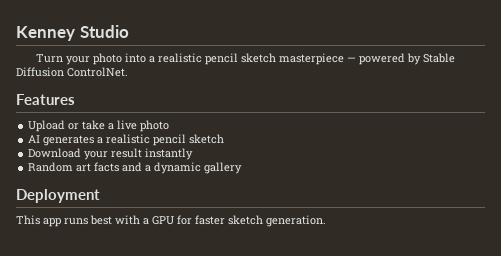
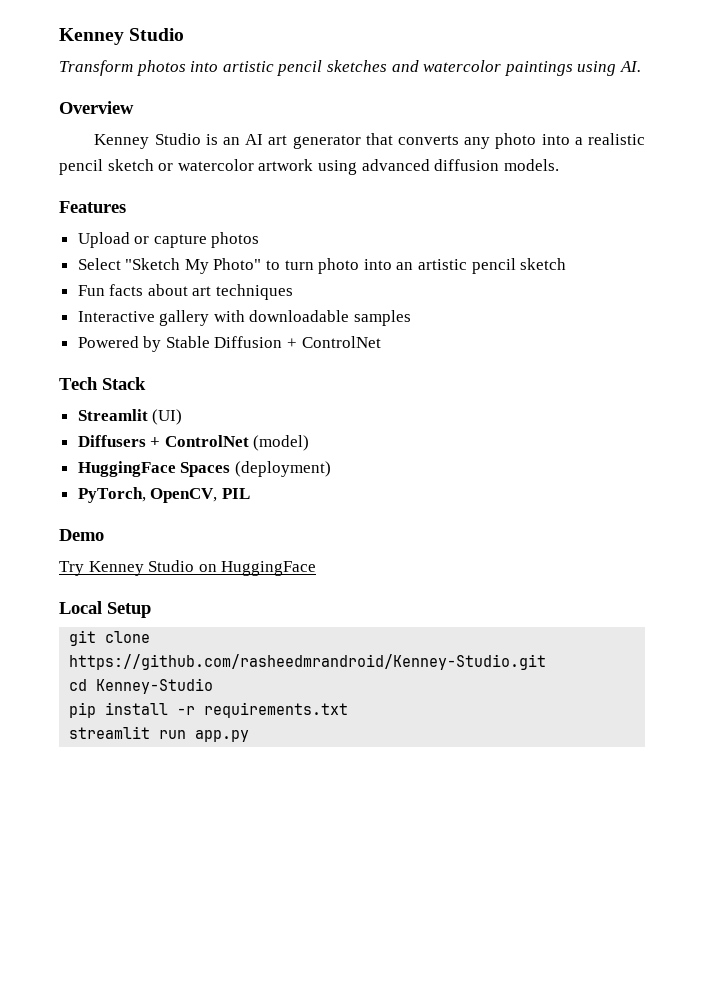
[35,54,90,65] Turn your -> [59,60,641,76] [59,101,134,114] [94,133,491,149] Transform photos into artistic pencil sketches and watercolor paintings using AI. // Overview // Kenney Studio is an AI art generator that converts any
[278,53,455,65] [16,67,128,77] [16,94,75,105] [28,120,170,132] [28,134,225,146] [28,148,194,160] [28,162,243,174] [16,189,100,203] [16,215,326,227] masterpiece — powered by Stable Diffusion ControlNet. // Features // Upload or take a live photo // AI generates a realistic pencil sketch // Download your result instantly // Random art facts and a dynamic gallery // Deployment // This app runs best with a GPU for faster sketch generation. -> [158,159,559,175] [59,201,126,213] [77,232,260,248] [77,258,567,274] [77,284,294,300] [77,310,412,326] [77,336,381,352] [59,377,146,390] [77,409,183,425] [77,435,310,451] [77,461,331,477] [77,487,250,503] [59,529,104,541] [59,560,317,576] [59,601,151,618] [69,630,151,646] [69,654,547,670] [69,678,214,694] [69,702,349,718] [69,726,250,742] or watercolor artwork using advanced diffusion models. // Features // Upload or capture photos // Select "Sketch My Photo" to turn photo into an artistic pencil sketch // Fun facts about art techniques // Interactive gallery with downloadable samples // Powered by Stable Diffusion + ControlNet // Tech Stack // Streamlit (UI) // Diffusers + ControlNet (model) // HuggingFace Spaces (deployment) // PyTorch, OpenCV, PIL // Demo // Try Kenney Studio on HuggingFace // Local Setup // git clone https://github.com/rasheedmrandroid/Kenney-Studio.git // cd Kenney-Studio // pip install -r requirements.txt // streamlit run app.py

